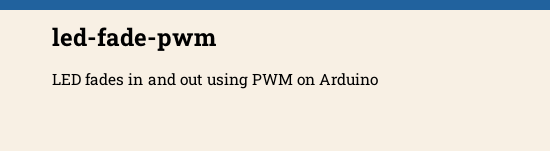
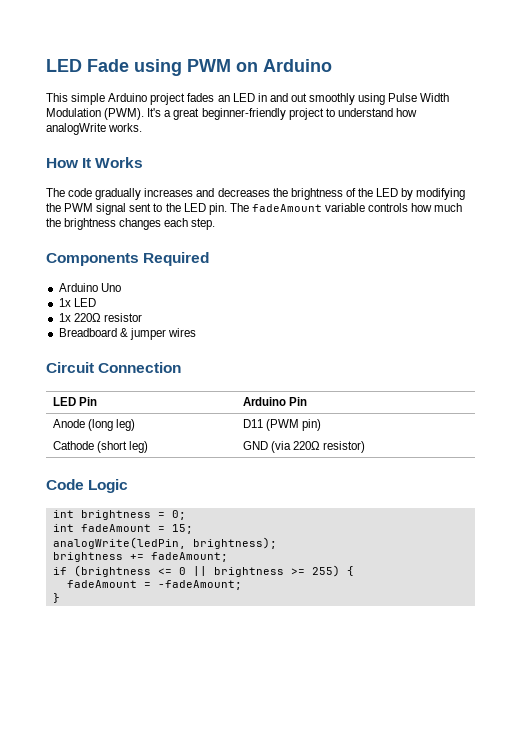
[52,27,216,51] [52,73,379,89] led-fade-pwm // LED fades in and out using PWM on Arduino -> [46,59,332,76] [46,93,450,105] [46,108,417,120] [46,123,143,135] [46,157,144,168] [46,188,466,200] [46,203,463,215] [46,218,216,230] [46,252,210,266] [58,283,121,292] [58,298,96,307] [58,313,142,322] [58,328,196,340] [46,362,182,373] [52,397,97,406] [242,397,307,406] [52,419,135,431] [242,419,321,431] [52,441,148,453] [242,441,366,453] [46,479,129,493] [52,510,186,520] [52,524,193,534] [52,537,277,549] [52,552,228,562] [52,565,354,577] [66,580,242,590] [52,593,60,603] LED Fade using PWM on Arduino // This simple Arduino project fades an LED in and out smoothly using Pulse Width Modulation (PWM). It's a great beginner-friendly project to understand how analogWrite works. // How It Works // The code gradually increases and decreases the brightness of the LED by modifying the PWM signal sent to the LED pin. The fadeAmount variable controls how much the brightness changes each step. // Components Required // Arduino Uno // 1x LED // 1x 220Ω resistor // Breadboard & jumper wires // Circuit Connection // LED Pin | Arduino Pin // Anode (long leg) | D11 (PWM pin) // Cathode (short leg) | GND (via 220Ω resistor) // Code Logic // int brightness = 0; // int fadeAmount = 15; // analogWrite(ledPin, brightness); // brightness += fadeAmount; // if (brightness <= 0 || brightness >= 255) { // fadeAmount = -fadeAmount; // }

